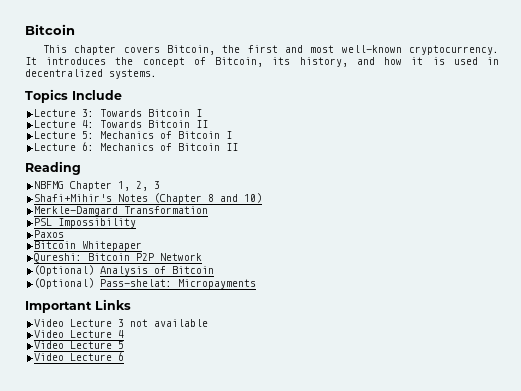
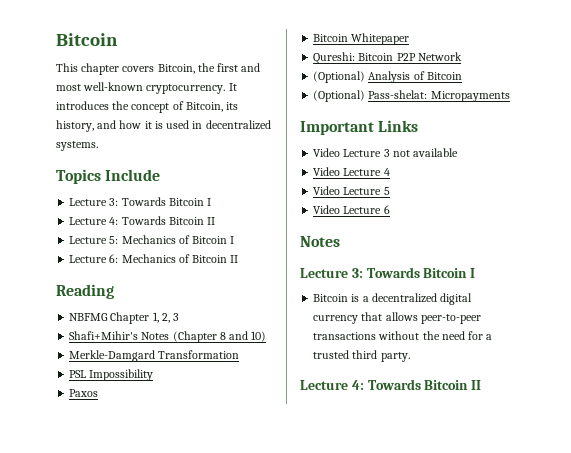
(125, 356) none -> [300,236,340,247] [300,267,476,278] [313,293,473,305] [313,312,481,324] [313,331,493,340] [313,350,410,362] [300,379,482,390] // Notes // Lecture 3: Towards Bitcoin I // Bitcoin is a decentralized digital currency that allows peer-to-peer transactions without the need for a trusted third party. // Lecture 4: Towards Bitcoin II

